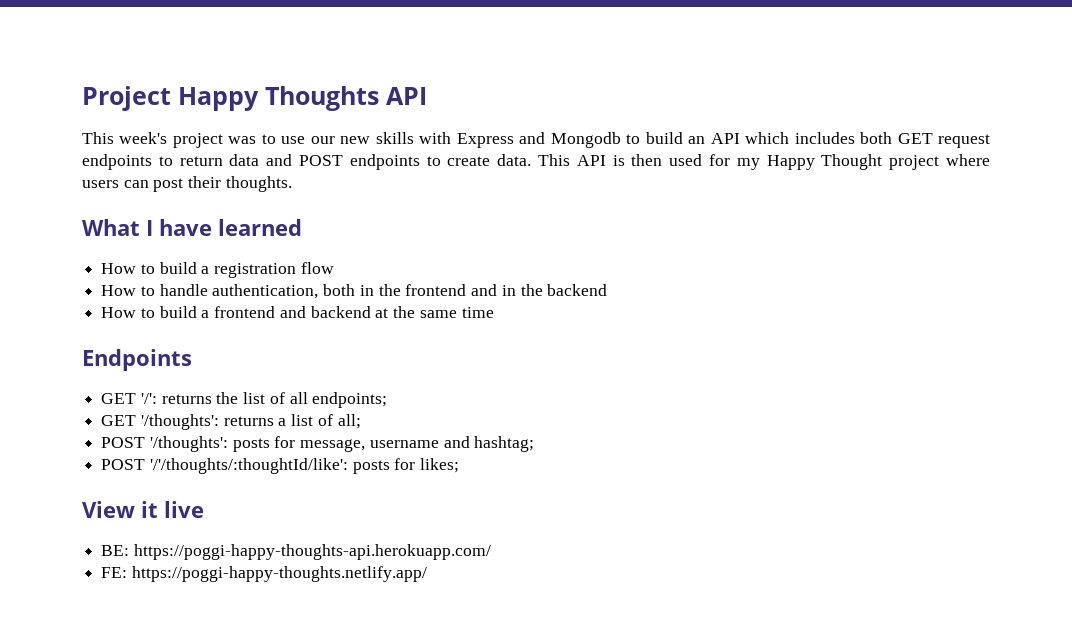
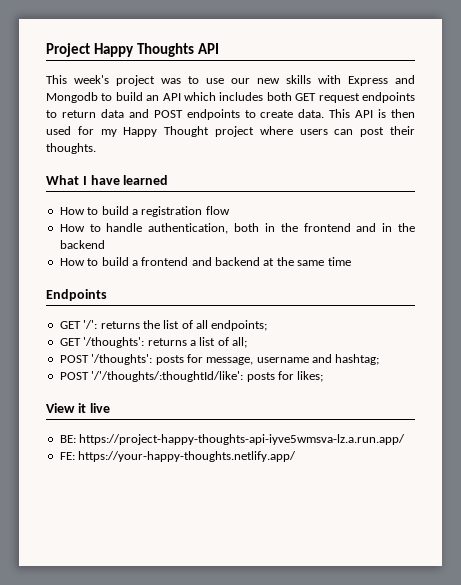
[133,544,491,560] https://poggi-happy-thoughts-api.herokuapp.com/ -> [79,434,406,445] https://project-happy-thoughts-api-iyve5wmsva-lz.a.run.app/
[131,566,427,582] https://poggi-happy-thoughts.netlify.app/ -> [78,451,297,462] https://your-happy-thoughts.netlify.app/

